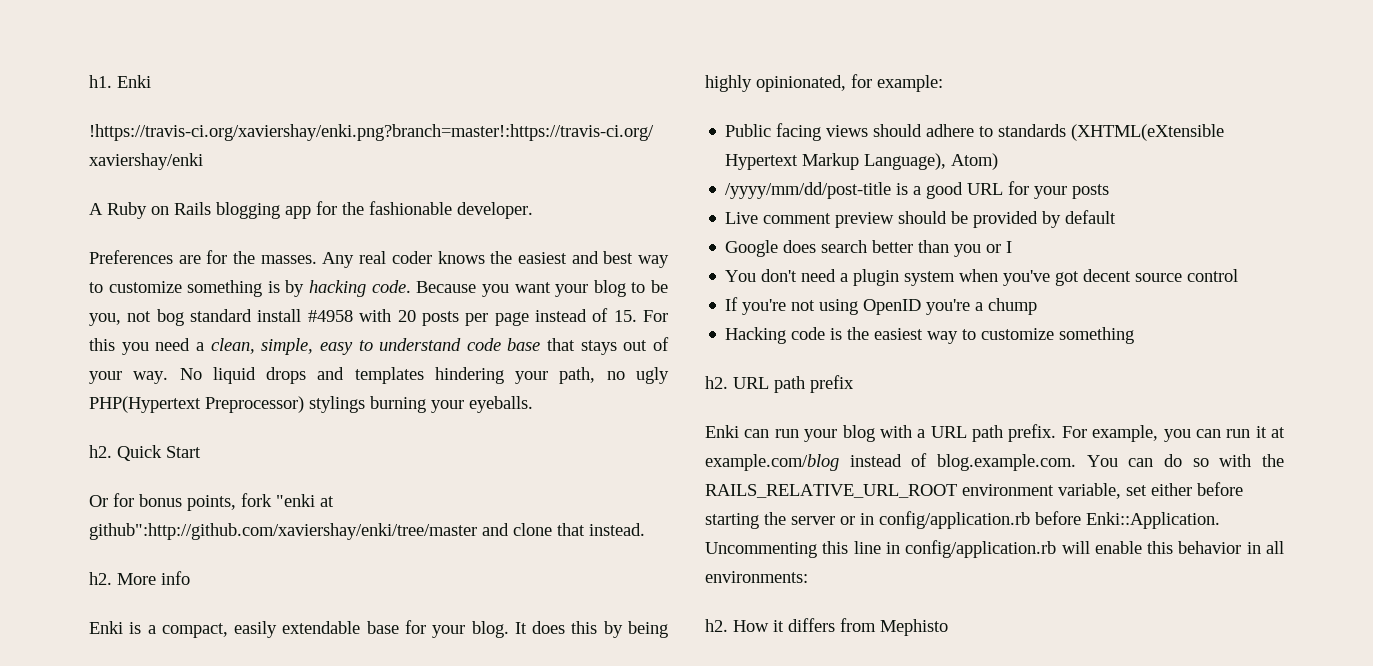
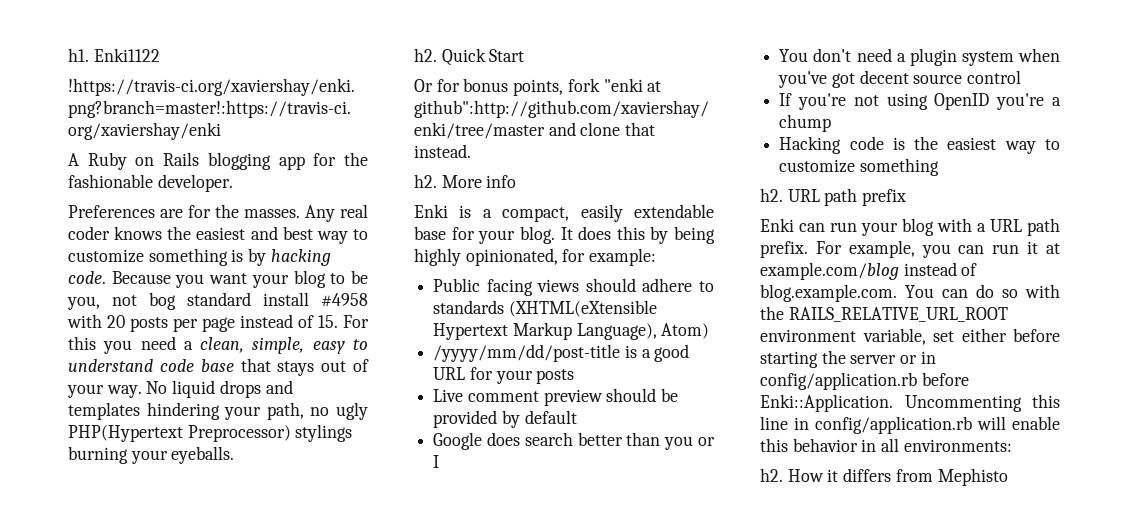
[117,75,151,88] Enki -> [93,48,160,62] Enki1122

